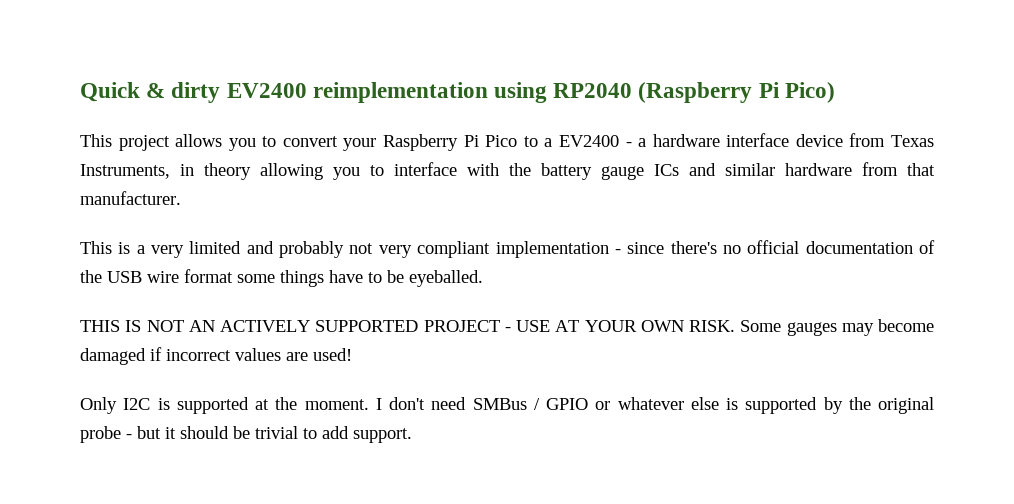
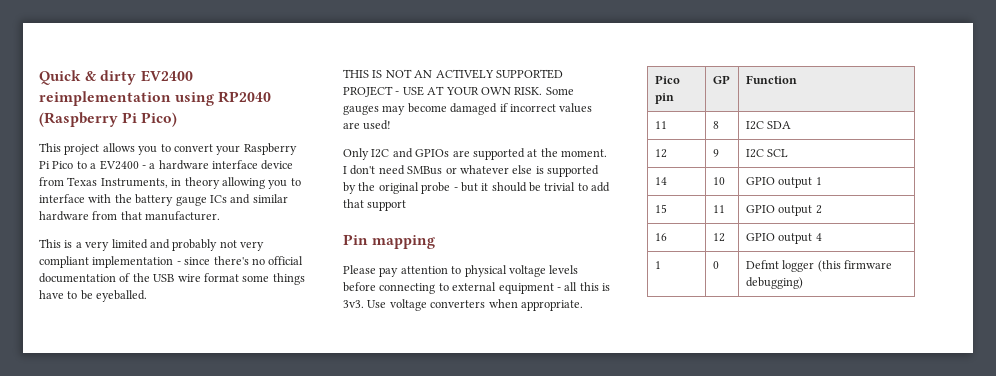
[157,398,170,410] is -> [392,148,470,158] and GPIOs are
[533,398,588,410] / GPIO -> (443, 170) none
[353,428,412,443] support. -> [343,199,407,211] [343,234,436,249] [343,265,579,277] [343,282,610,294] [343,299,583,311] [654,75,680,84] [654,93,674,104] [712,75,730,84] [745,75,797,84] [654,121,667,129] [712,121,719,129] [745,121,792,130] [654,149,667,158] [712,149,719,157] [745,149,789,158] [654,177,667,185] [712,177,725,185] [745,177,822,188] [654,204,667,213] [712,205,725,213] [745,205,822,216] [654,233,667,241] [712,233,725,242] [745,233,822,244] [654,261,661,269] [712,261,719,269] [745,260,892,272] [745,277,803,289] that support // Pin mapping // Please pay attention to physical voltage levels before connecting to external equipment - all this is 3v3. Use voltage converters when appropriate. // Pico pin | GP | Function // 11 | 8 | I2C SDA // 12 | 9 | I2C SCL // 14 | 10 | GPIO output 1 // 15 | 11 | GPIO output 2 // 16 | 12 | GPIO output 4 // 1 | 0 | Defmt logger (this firmware debugging)

